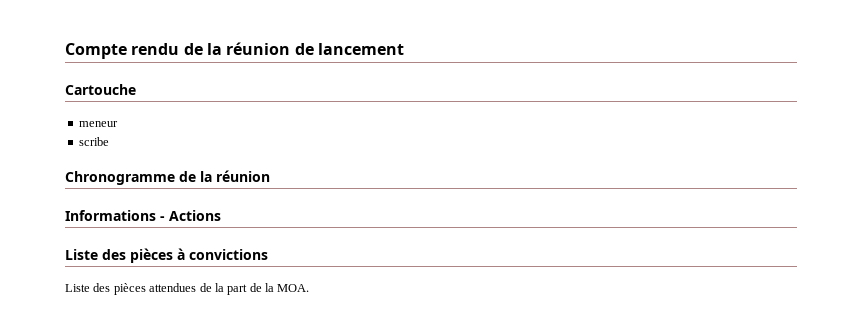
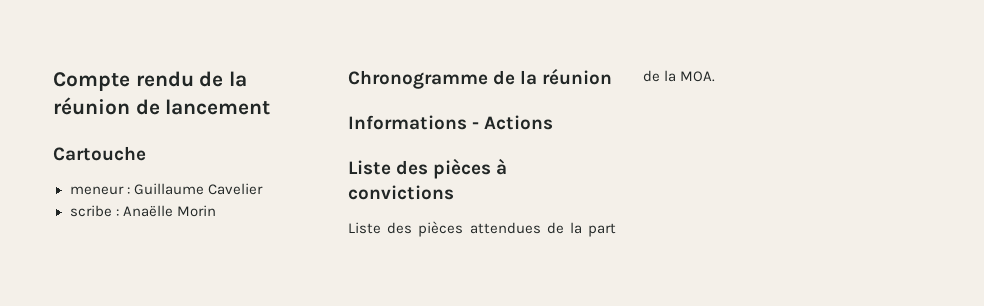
[78,137,109,146] // scribe -> [126,183,263,195] [69,205,216,217] : Guillaume Cavelier // scribe : Anaëlle Morin

